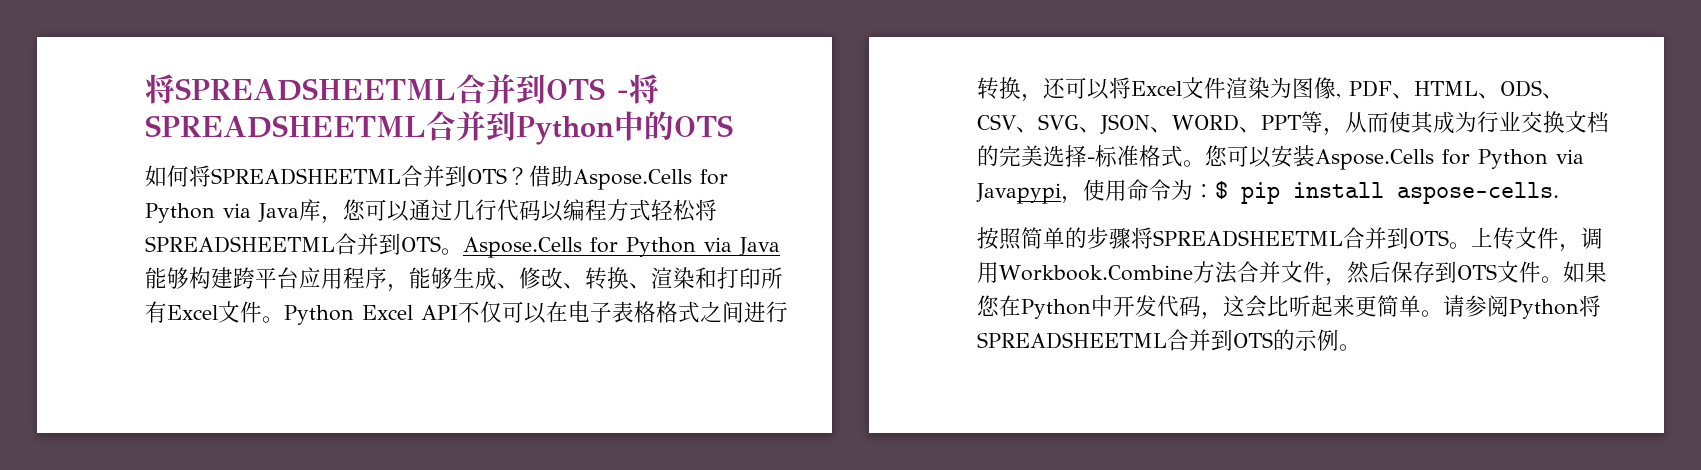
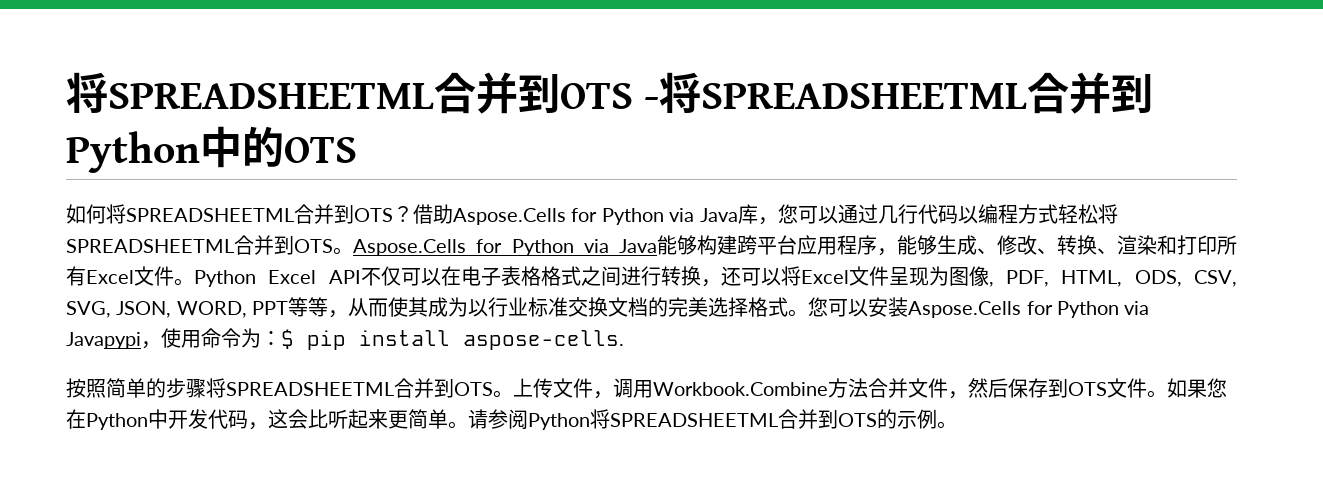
[1226,77,1270,99] 渲染 -> [888,267,929,286] 呈现
[1349,80,1564,99] [977,114,1301,134] PDF、HTML、ODS、CSV、SVG、JSON、WORD、PPT -> [1006,270,1237,287] [66,297,309,318] PDF, HTML, ODS, CSV, SVG, JSON, WORD, PPT等
[1476,111,1521,133] 行业 -> [468,297,569,317] 以行业标准
[1087,145,1139,167] -标准 -> (749, 307) none

